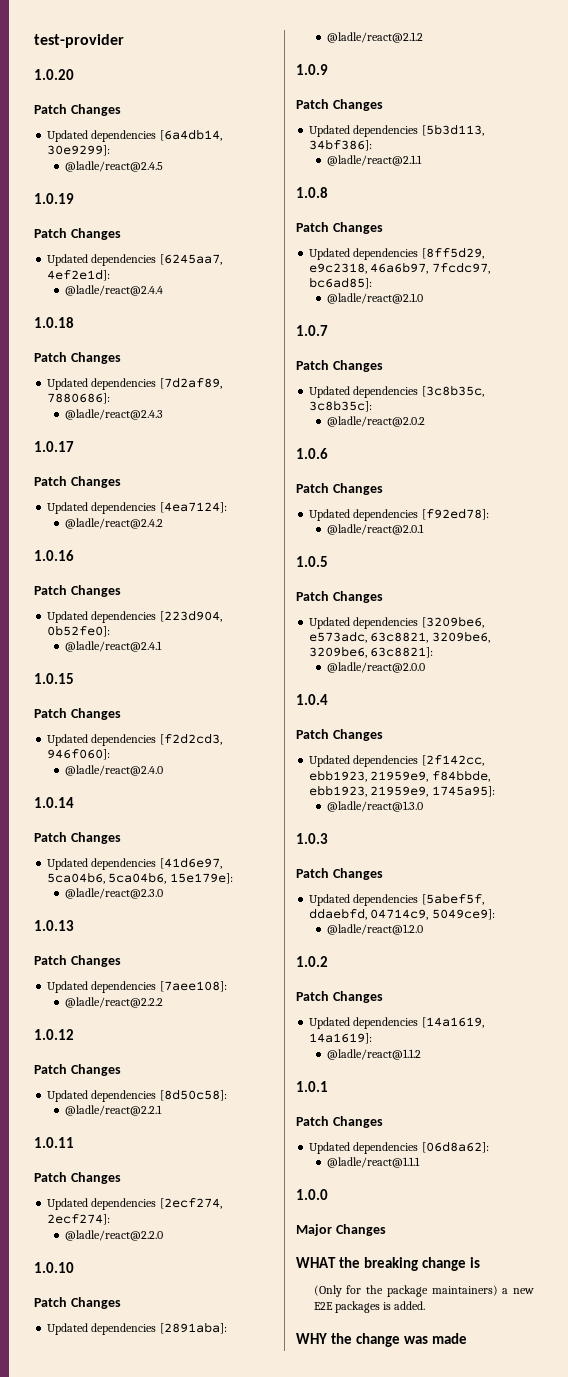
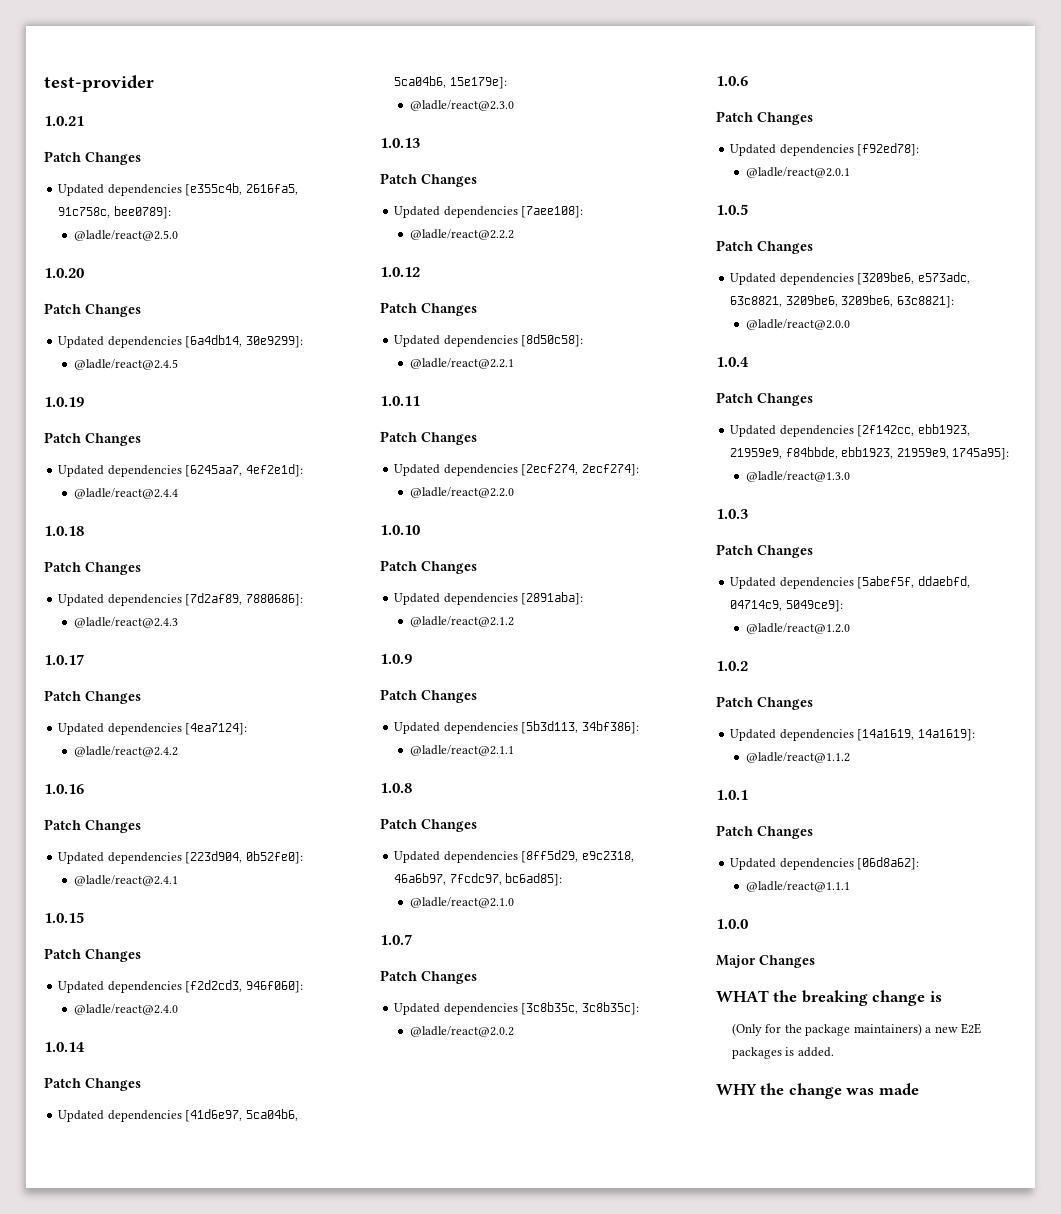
(124, 41) none -> [44,116,84,126] [44,151,141,165] [58,183,298,196] [58,206,171,219] [73,230,178,241] // 1.0.21 // Patch Changes // Updated dependencies [e355c4b, 2616fa5, 91c758c, bee0789]: // @ladle/react@2.5.0

